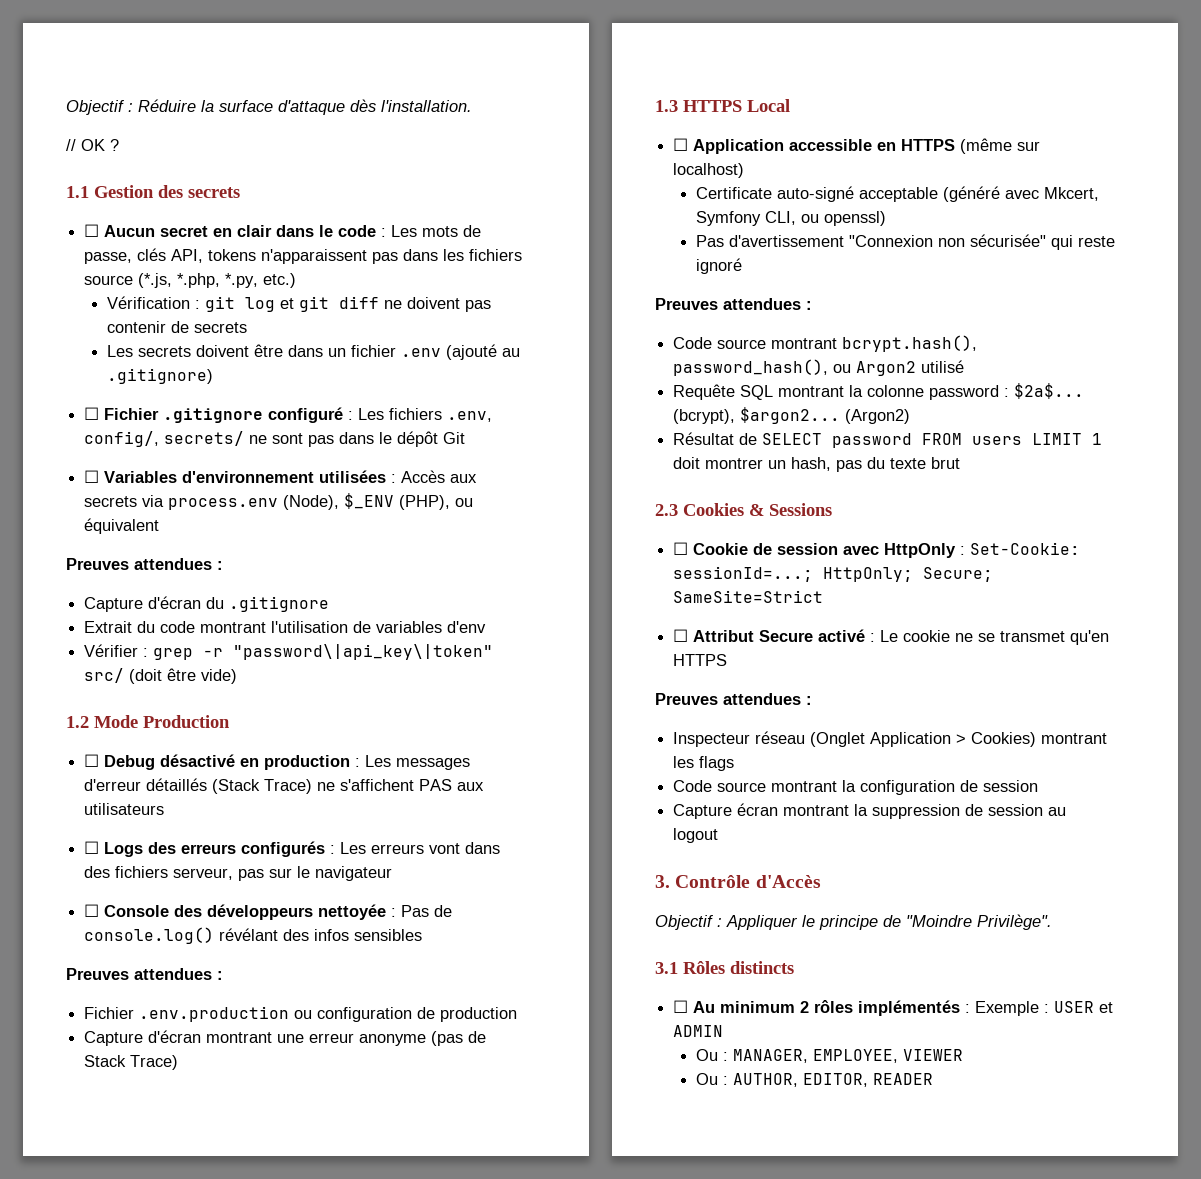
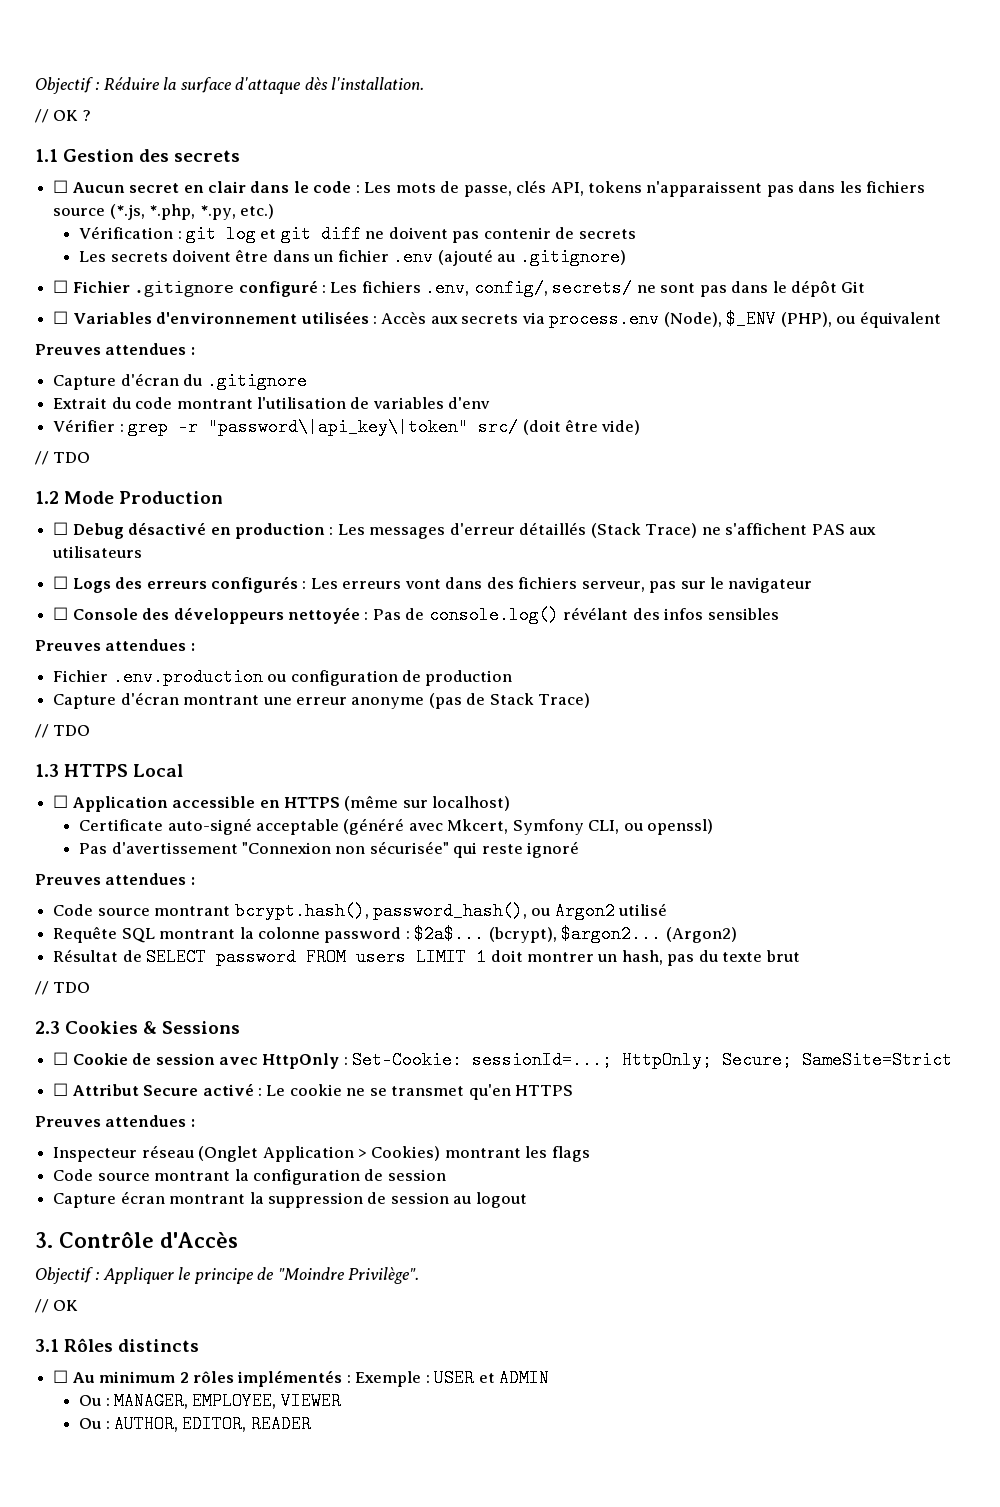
(238, 676) none -> [35,451,91,465] // // TDO
(179, 1062) none -> [35,724,91,738] // // TDO
(961, 463) none -> [35,981,91,995] // // TDO
(1052, 922) none -> [35,1299,79,1313] // // OK

